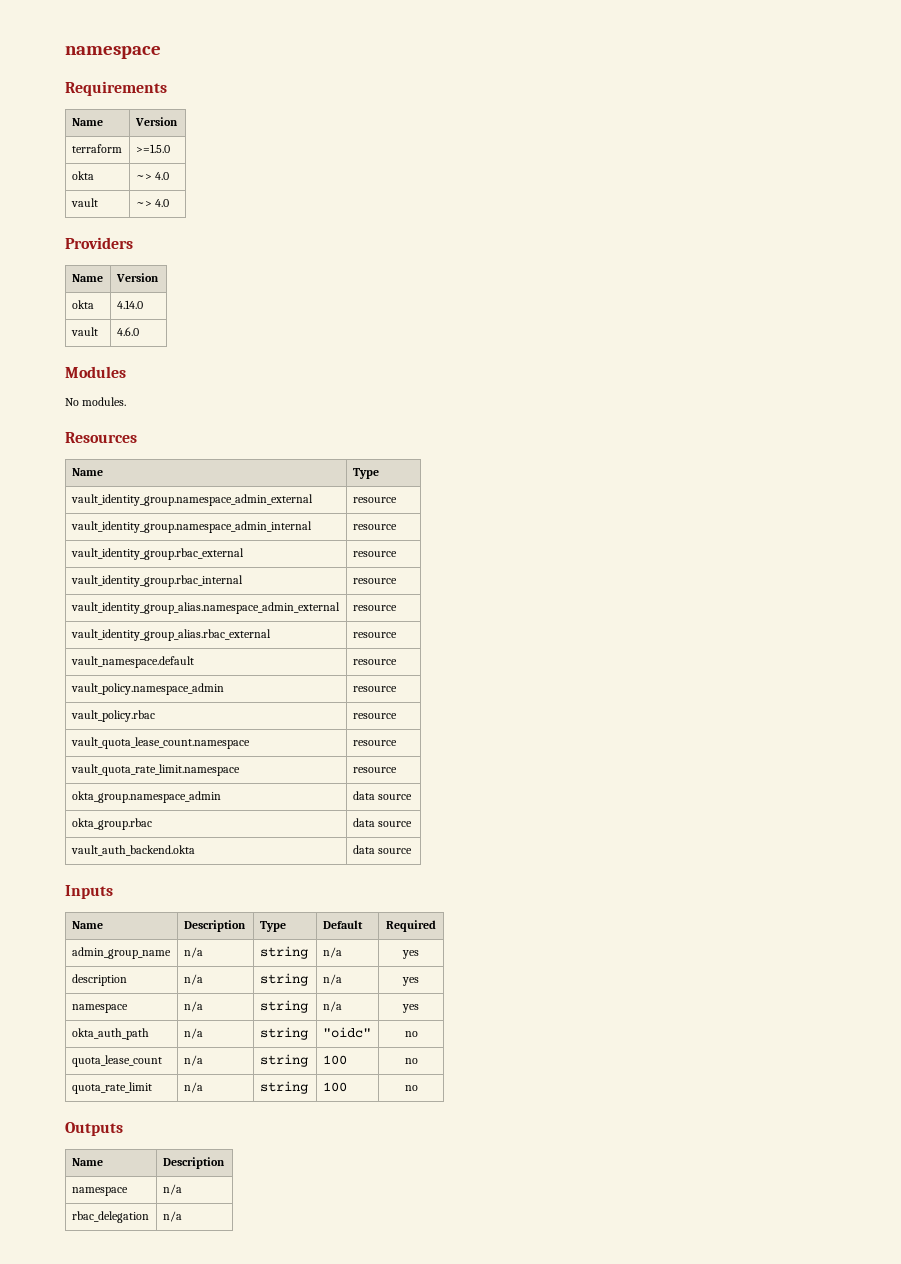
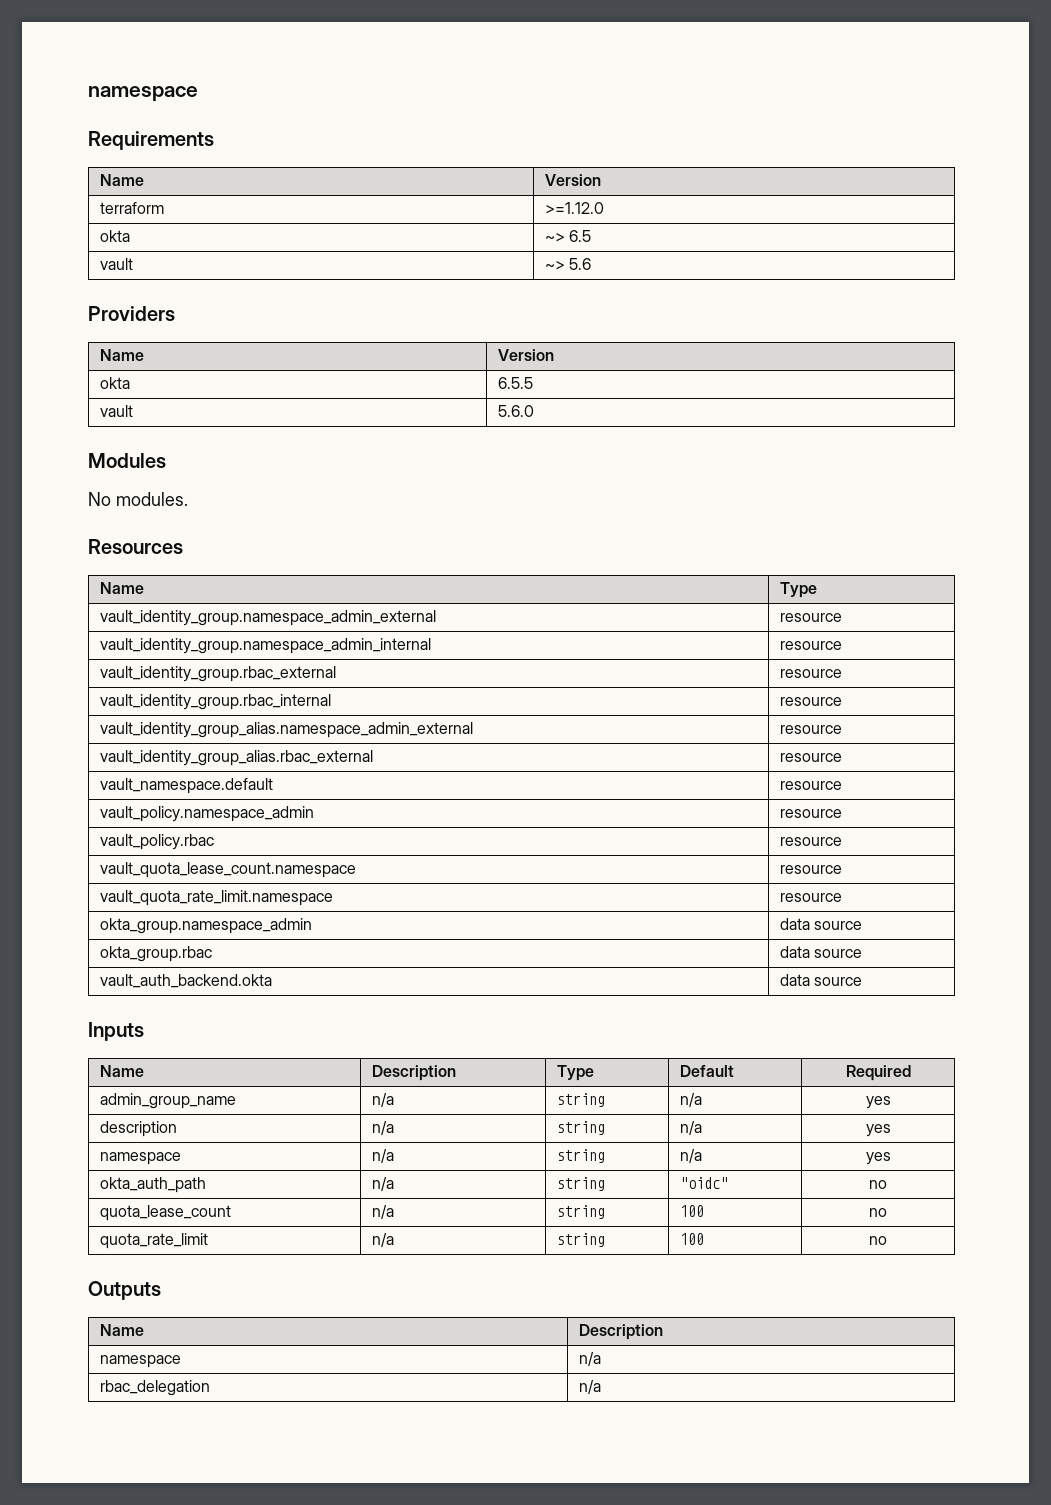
[135,144,170,153] >=1.5.0 -> [544,202,604,214] >=1.12.0
[155,172,170,180] 4.0 -> [569,230,592,242] 6.5
[155,199,170,207] 4.0 -> [569,258,592,270] 5.6
[116,300,143,309] [70,327,98,336] [116,327,139,336] 4.14.0 // vault | 4.6.0 -> [497,377,533,389] [99,405,133,417] [497,405,534,417] 6.5.5 // vault | 5.6.0

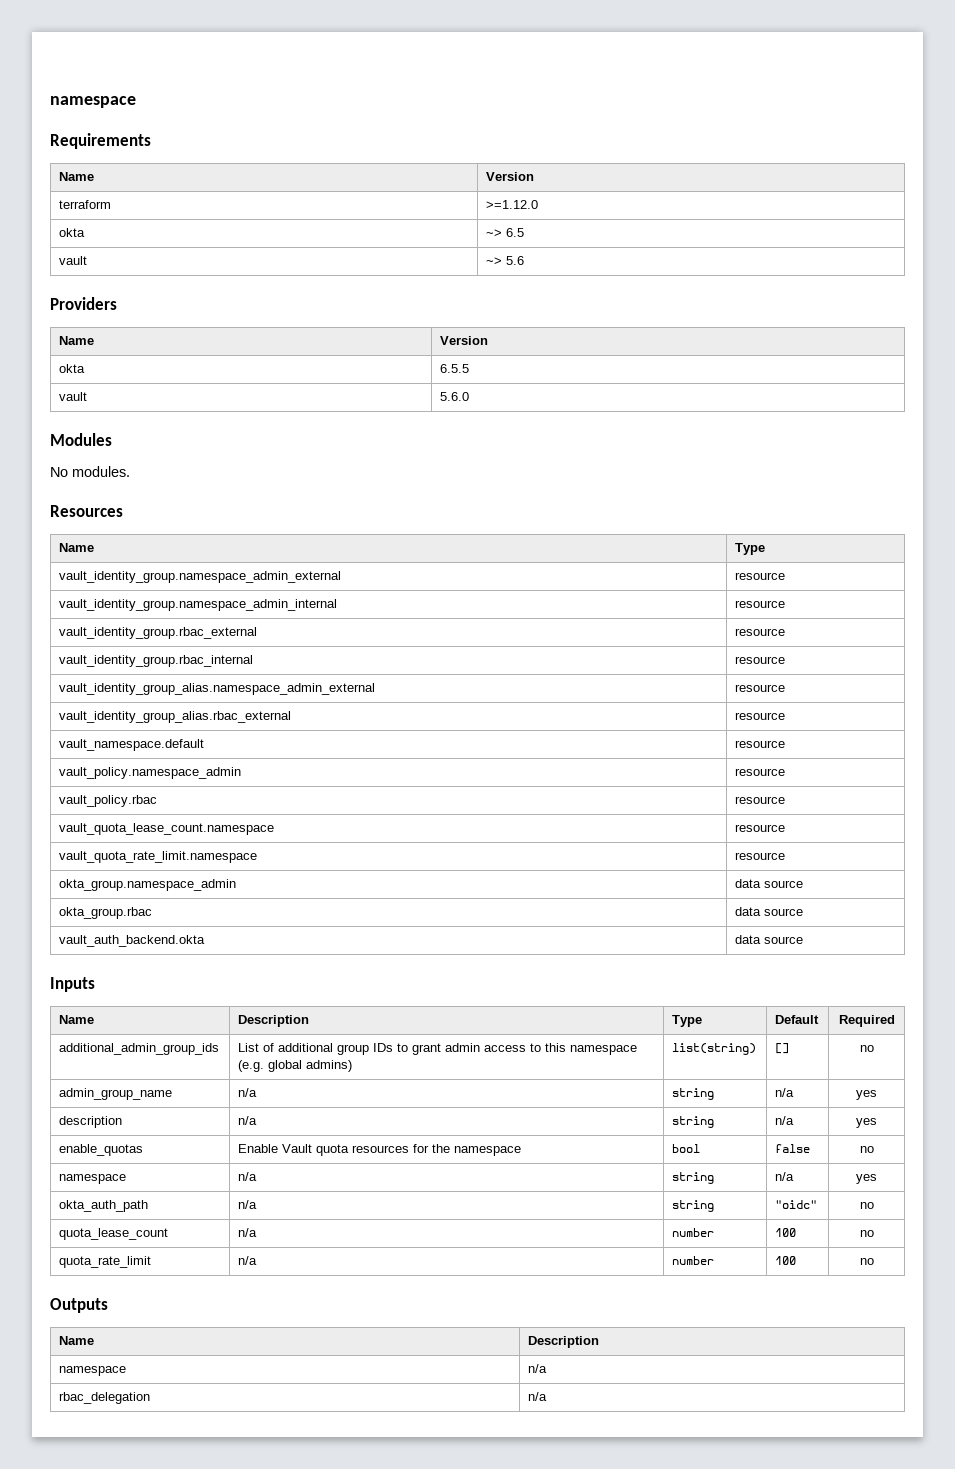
(911, 1073) none -> [59,1043,220,1055] [238,1043,638,1055] [238,1060,353,1072] [672,1043,757,1055] [775,1043,790,1054] [859,1045,874,1052] // additional_admin_group_ids | List of additional group IDs to grant admin access to this namespace (e.g. global admins) | list(string) | [] | no
(891, 1130) none -> [59,1144,144,1156] [238,1144,522,1156] [672,1144,701,1153] [775,1144,811,1153] [859,1146,874,1153] // enable_quotas | Enable Vault quota resources for the namespace | bool | false | no
[556,1205,605,1219] string -> [672,1228,715,1237] number
[556,1233,605,1247] string -> [672,1256,715,1265] number

